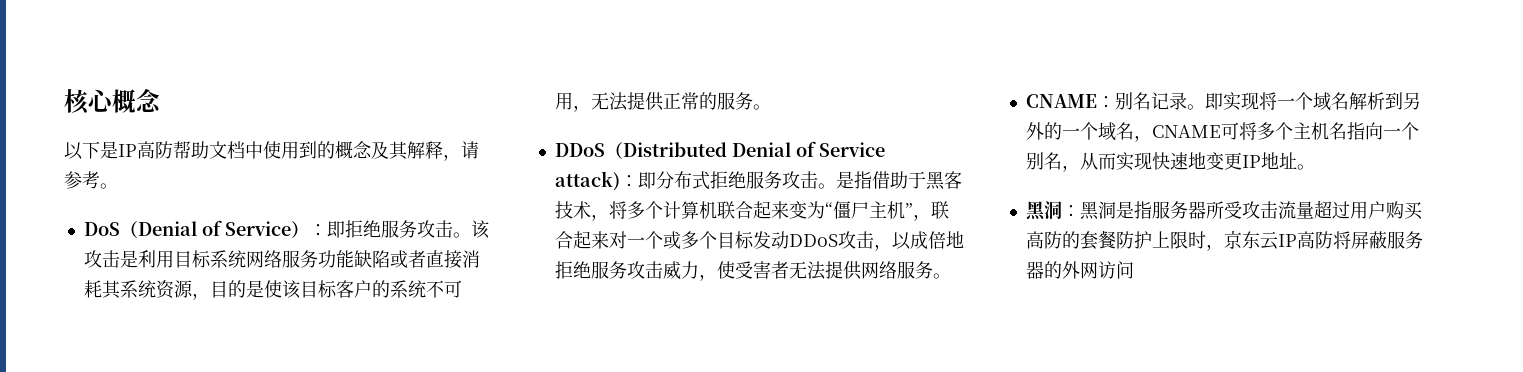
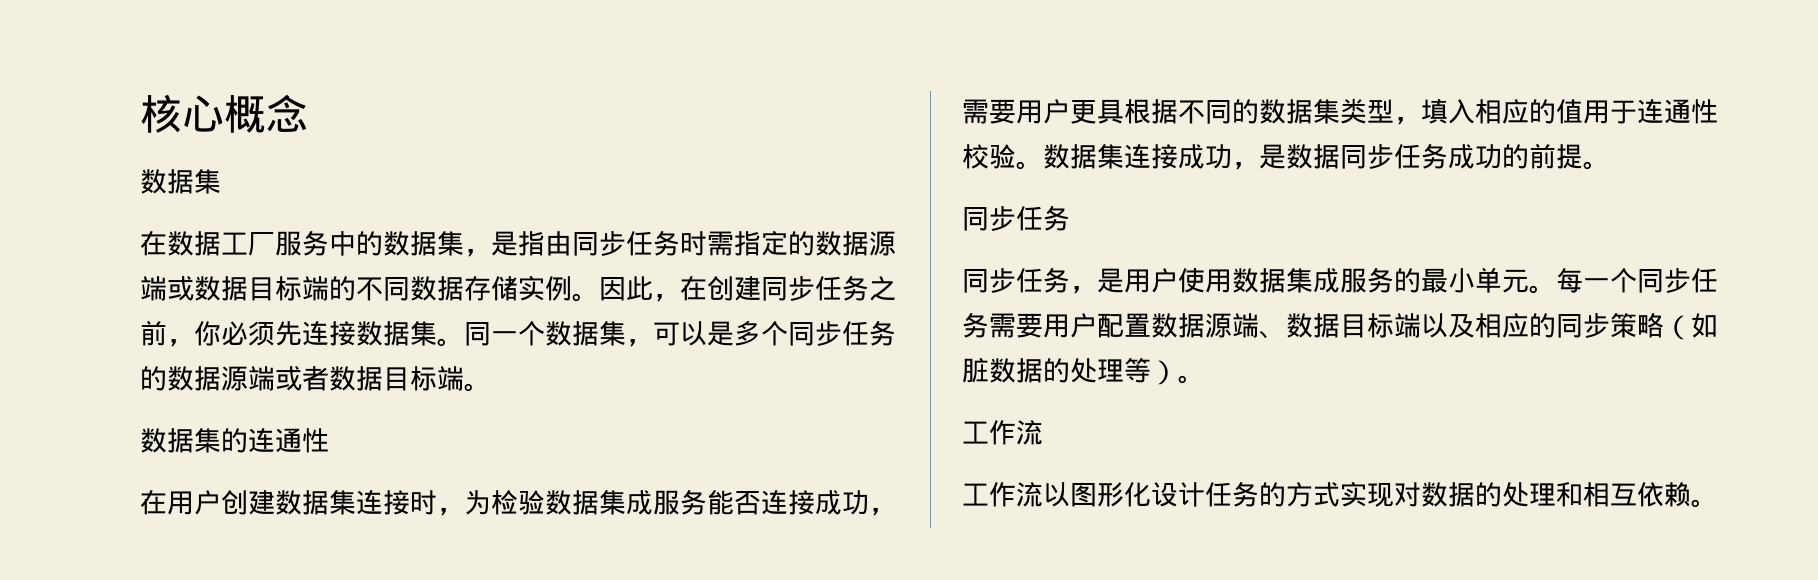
[64,141,479,161] [64,171,118,189] [83,220,490,239] [83,250,480,269] [83,280,462,300] [554,92,771,112] [554,141,885,159] [554,171,962,191] [554,201,949,221] [554,231,964,251] [554,261,951,281] [1025,92,1421,111] [1025,122,1419,142] [1025,152,1315,172] [1025,200,1423,221] [1025,230,1423,251] [1025,261,1134,279] 以下是IP高防帮助文档中使用到的概念及其解释，请参考。 // DoS（Denial of Service）：即拒绝服务攻击。该攻击是利用目标系统网络服务功能缺陷或者直接消耗其系统资源，目的是使该目标客户的系统不可用，无法提供正常的服务。 // DDoS（Distributed Denial of Service attack)：即分布式拒绝服务攻击。是指借助于黑客技术，将多个计算机联合起来变为“僵尸主机”，联合起来对一个或多个目标发动DDoS攻击，以成倍地拒绝服务攻击威力，使受害者无法提供网络服务。 // CNAME：别名记录。即实现将一个域名解析到另外的一个域名，CNAME可将多个主机名指向一个别名，从而实现快速地变更IP地址。 // 黑洞：黑洞是指服务器所受攻击流量超过用户购买高防的套餐防护上限时，京东云IP高防将屏蔽服务器的外网访问 -> [140,169,221,194] [140,230,896,257] [140,275,896,302] [140,320,896,347] [140,366,491,392] [140,428,329,453] [140,489,896,516] [962,98,1718,125] [962,143,1610,170] [962,205,1070,231] [962,267,1718,294] [962,312,1718,340] [962,357,1205,385] [962,420,1043,445] [962,481,1718,508] 数据集 // 在数据工厂服务中的数据集，是指由同步任务时需指定的数据源端或数据目标端的不同数据存储实例。因此，在创建同步任务之前，你必须先连接数据集。同一个数据集，可以是多个同步任务的数据源端或者数据目标端。 // 数据集的连通性 // 在用户创建数据集连接时，为检验数据集成服务能否连接成功，需要用户更具根据不同的数据集类型，填入相应的值用于连通性校验。数据集连接成功，是数据同步任务成功的前提。 // 同步任务 // 同步任务，是用户使用数据集成服务的最小单元。每一个同步任务需要用户配置数据源端、数据目标端以及相应的同步策略（如脏数据的处理等）。 // 工作流 // 工作流以图形化设计任务的方式实现对数据的处理和相互依赖。

